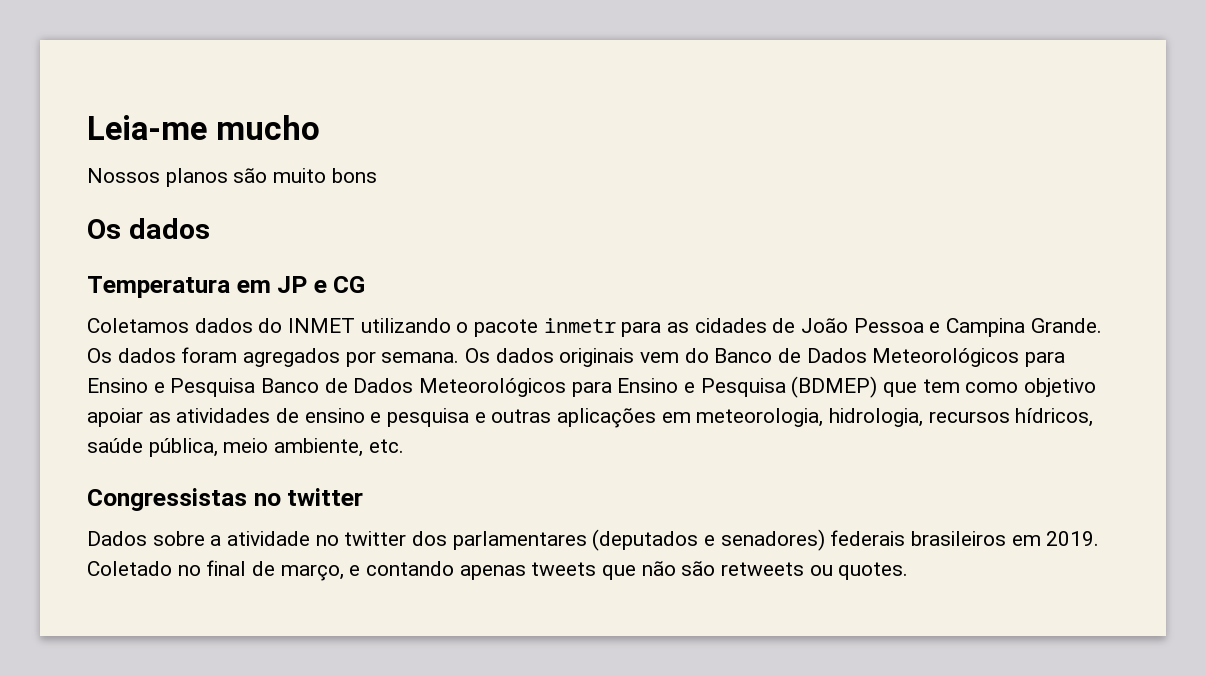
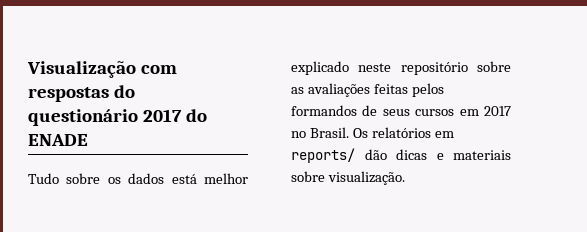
[87,115,320,140] [87,168,377,187] [87,218,210,239] [87,276,366,298] [87,318,1102,337] [87,347,1066,367] [87,376,1097,398] [87,408,1094,428] [87,438,404,457] [87,488,364,511] [87,529,1100,551] [87,560,909,581] Leia-me mucho // Nossos planos são muito bons // Os dados // Temperatura em JP e CG // Coletamos dados do INMET utilizando o pacote inmetr para as cidades de João Pessoa e Campina Grande. Os dados foram agregados por semana. Os dados originais vem do Banco de Dados Meteorológicos para Ensino e Pesquisa Banco de Dados Meteorológicos para Ensino e Pesquisa (BDMEP) que tem como objetivo apoiar as atividades de ensino e pesquisa e outras aplicações em meteorologia, hidrologia, recursos hídricos, saúde pública, meio ambiente, etc. // Congressistas no twitter // Dados sobre a atividade no twitter dos parlamentares (deputados e senadores) federais brasileiros em 2019. Coletado no final de março, e contando apenas tweets que não são retweets ou quotes. -> [27,61,177,78] [28,85,135,102] [28,109,207,126] [28,134,88,146] [28,173,249,184] [291,61,511,75] [291,83,444,97] [291,105,511,116] [291,127,454,138] [291,148,511,163] [291,171,405,185] Visualização com respostas do questionário 2017 do ENADE // Tudo sobre os dados está melhor explicado neste repositório sobre as avaliações feitas pelos formandos de seus cursos em 2017 no Brasil. Os relatórios em reports/ dão dicas e materiais sobre visualização.

